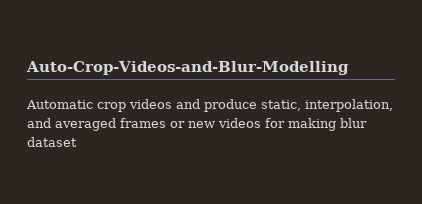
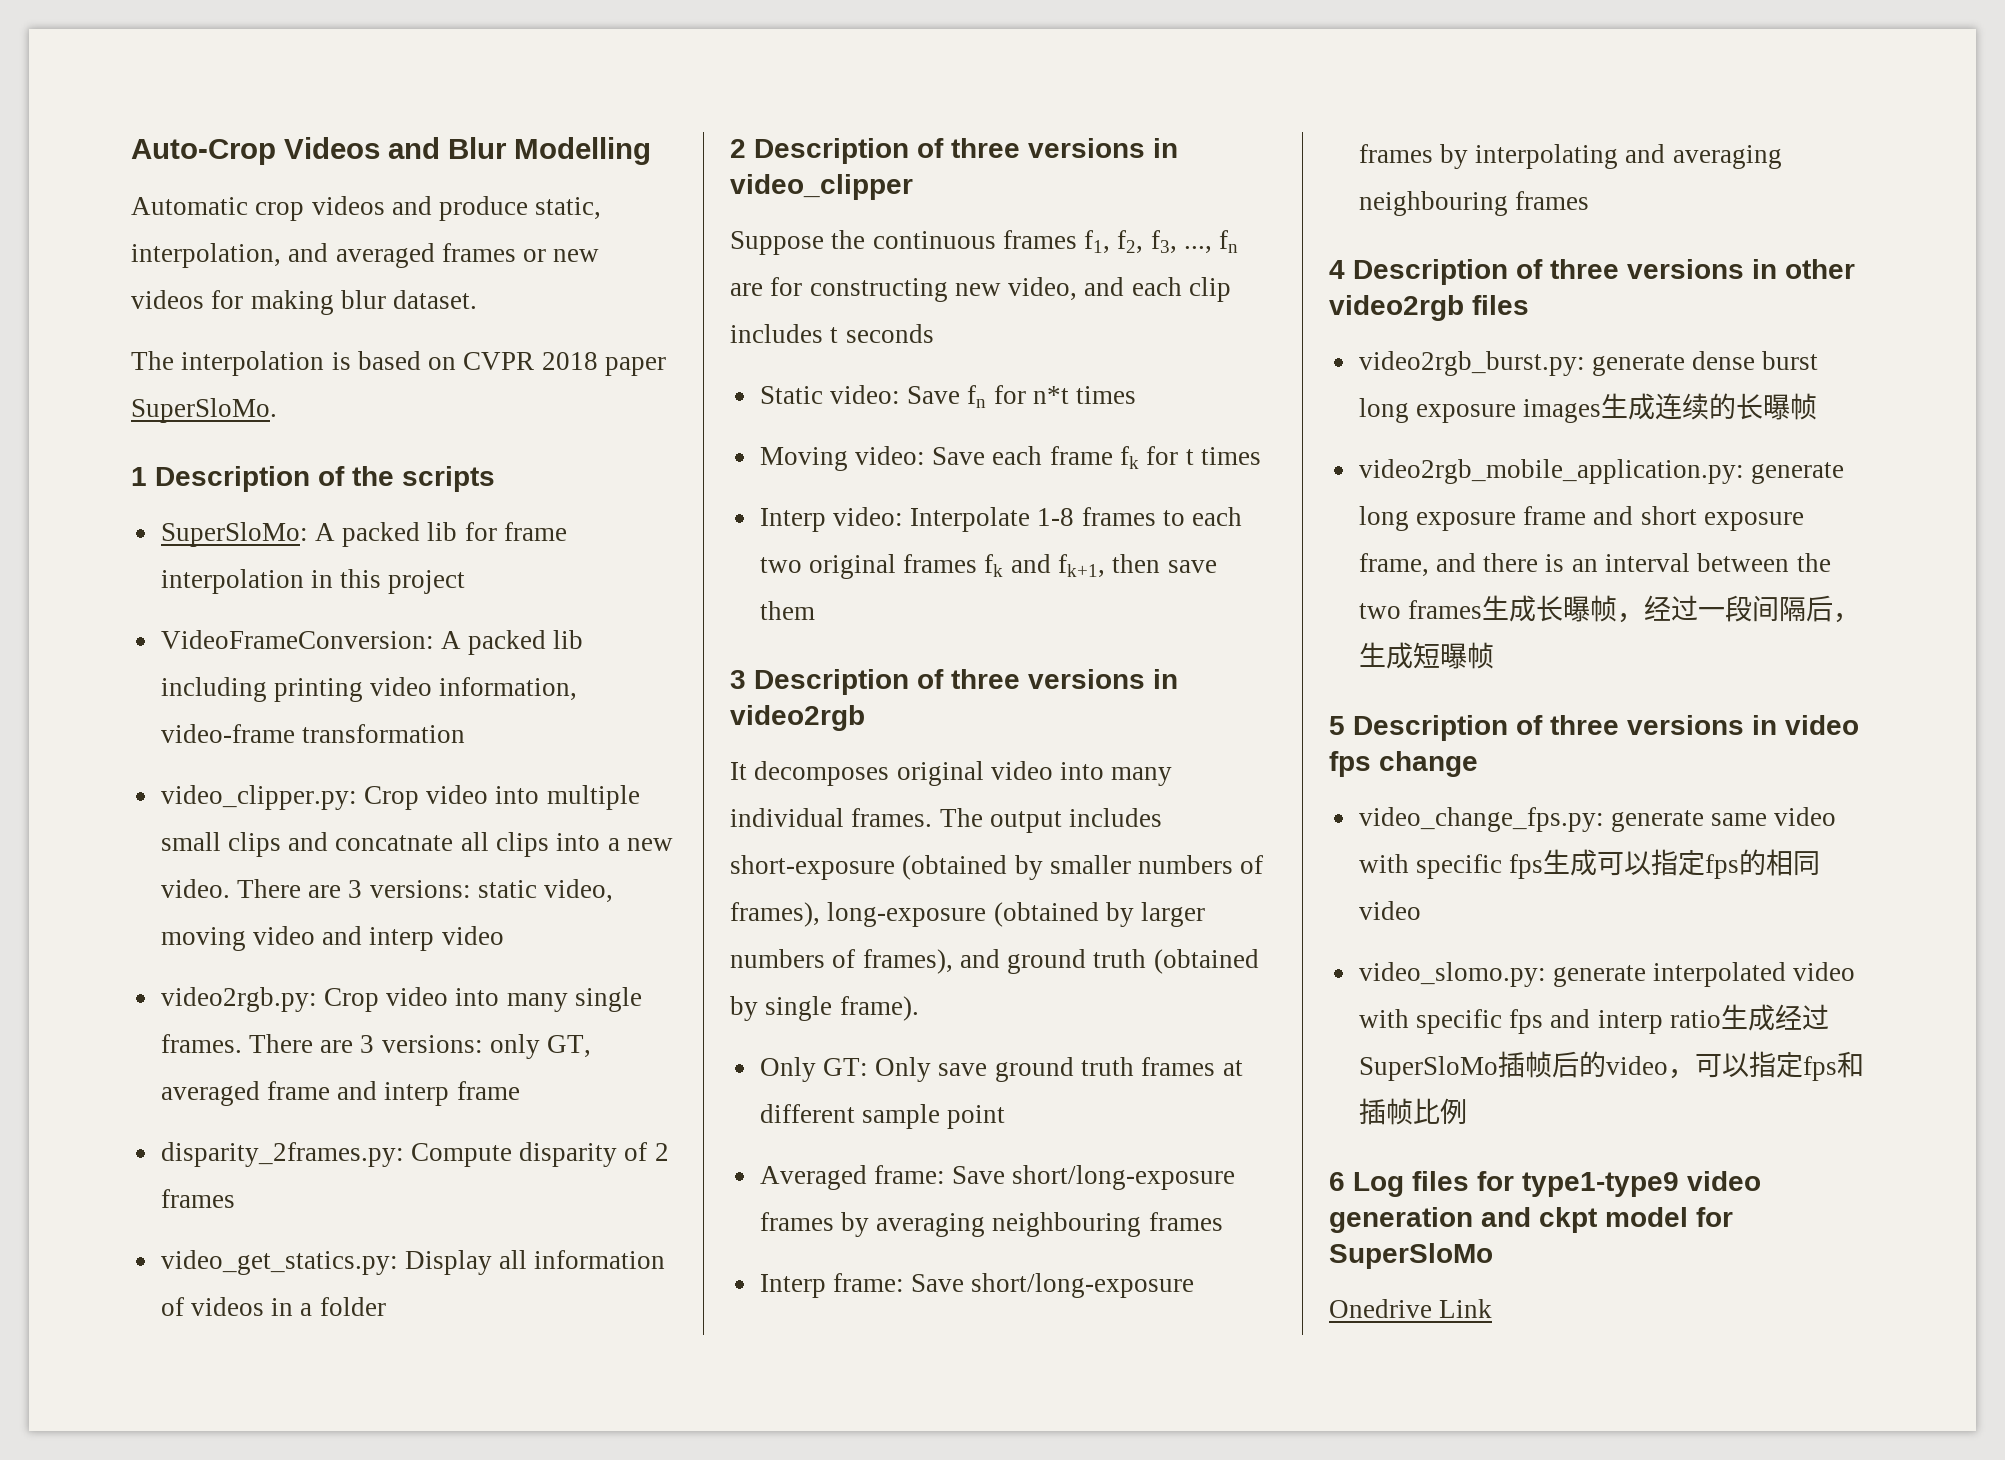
[26,61,349,75] Auto-Crop-Videos-and-Blur-Modelling -> [131,137,651,165] Auto-Crop Videos and Blur Modelling
[27,137,77,147] dataset -> [393,290,478,309] [131,351,667,376] [131,398,277,423] [131,466,495,492] [160,522,567,547] [160,569,466,594] [160,630,584,655] [160,677,578,702] [160,724,465,743] [160,785,640,810] [160,832,673,857] [160,879,614,903] [160,926,504,951] [160,987,642,1012] [160,1034,592,1059] [160,1081,520,1106] [160,1142,669,1167] [160,1189,235,1208] [160,1250,666,1275] [160,1297,386,1316] [730,138,1178,164] [730,174,913,200] [730,230,1239,255] [730,277,1232,302] [730,324,934,343] [759,385,1137,408] [759,446,1261,471] [759,507,1243,532] [759,554,1217,579] [759,601,815,620] [730,669,1178,695] [730,705,865,731] [730,761,1173,786] [730,808,1163,833] [730,855,1264,880] [730,902,1206,927] [730,949,1259,974] [730,996,919,1021] [759,1057,1243,1082] [759,1104,1006,1129] [759,1165,1236,1190] [759,1212,1223,1237] [759,1273,1195,1298] [1358,144,1782,169] [1358,191,1589,216] [1329,259,1855,285] [1329,295,1529,321] [1358,351,1819,376] [1358,393,1818,423] [1358,459,1844,484] [1358,506,1804,531] [1358,553,1831,577] [1358,595,1860,623] [1358,642,1494,669] [1329,715,1859,741] [1329,751,1478,777] [1358,807,1837,832] [1358,849,1821,879] [1358,901,1421,920] [1358,962,1856,987] [1358,1004,1829,1034] [1358,1051,1864,1081] [1358,1098,1467,1125] [1329,1171,1761,1197] [1329,1207,1733,1233] [1329,1243,1493,1269] [1329,1299,1493,1318] dataset. // The interpolation is based on CVPR 2018 paper SuperSloMo. // 1 Description of the scripts // SuperSloMo: A packed lib for frame interpolation in this project // VideoFrameConversion: A packed lib including printing video information, video-frame transformation // video_clipper.py: Crop video into multiple small clips and concatnate all clips into a new video. There are 3 versions: static video, moving video and interp video // video2rgb.py: Crop video into many single frames. There are 3 versions: only GT, averaged frame and interp frame // disparity_2frames.py: Compute disparity of 2 frames // video_get_statics.py: Display all information of videos in a folder // 2 Description of three versions in video_clipper // Suppose the continuous frames f1, f2, f3, ..., fn are for constructing new video, and each clip includes t seconds // Static video: Save fn for n*t times // Moving video: Save each frame fk for t times // Interp video: Interpolate 1-8 frames to each two original frames fk and fk+1, then save them // 3 Description of three versions in video2rgb // It decomposes original video into many individual frames. The output includes short-exposure (obtained by smaller numbers of frames), long-exposure (obtained by larger numbers of frames), and ground truth (obtained by single frame). // Only GT: Only save ground truth frames at different sample point // Averaged frame: Save short/long-exposure frames by averaging neighbouring frames // Interp frame: Save short/long-exposure frames by interpolating and averaging neighbouring frames // 4 Description of three versions in other video2rgb files // video2rgb_burst.py: generate dense burst long exposure images生成连续的长曝帧 // video2rgb_mobile_application.py: generate long exposure frame and short exposure frame, and there is an interval between the two frames生成长曝帧，经过一段间隔后，生成短曝帧 // 5 Description of three versions in video fps change // video_change_fps.py: generate same video with specific fps生成可以指定fps的相同video // video_slomo.py: generate interpolated video with specific fps and interp ratio生成经过SuperSloMo插帧后的video，可以指定fps和插帧比例 // 6 Log files for type1-type9 video generation and ckpt model for SuperSloMo // Onedrive Link

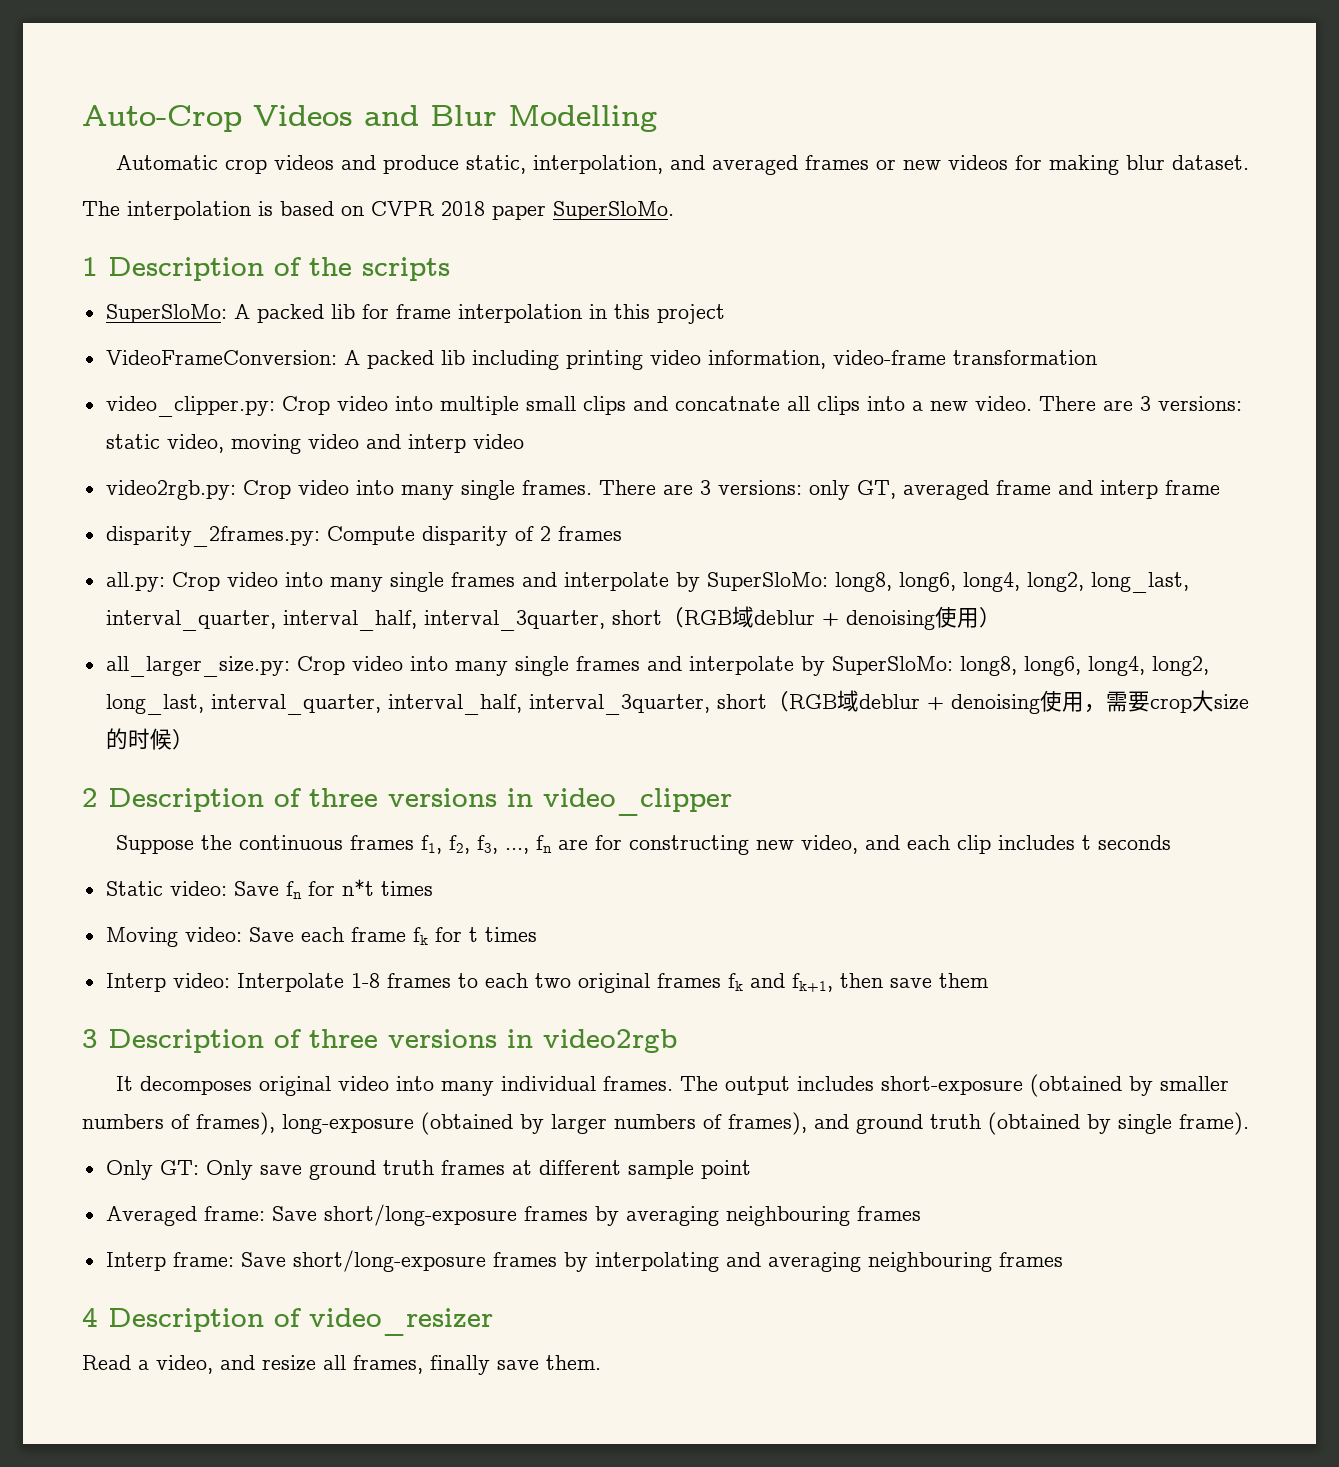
[160,1250,666,1275] [160,1297,386,1316] video_get_statics.py: Display all information of videos in a folder -> [105,572,1189,593] [105,606,1001,631] [105,656,1209,677] [105,690,1249,715] [105,728,194,750] all.py: Crop video into many single frames and interpolate by SuperSloMo: long8, long6, long4, long2, long_last, interval_quarter, interval_half, interval_3quarter, short（RGB域deblur + denoising使用） // all_larger_size.py: Crop video into many single frames and interpolate by SuperSloMo: long8, long6, long4, long2, long_last, interval_quarter, interval_half, interval_3quarter, short（RGB域deblur + denoising使用，需要crop大size的时候）
[1550,259,1855,279] [1329,295,1529,321] [1358,351,1819,376] [1358,393,1818,423] [1358,459,1844,484] [1358,506,1804,531] [1358,553,1831,577] [1358,595,1860,623] [1358,642,1494,669] [1329,715,1859,741] [1329,751,1478,777] [1358,807,1837,832] [1358,849,1821,879] [1358,901,1421,920] [1358,962,1856,987] [1358,1004,1829,1034] [1358,1051,1864,1081] [1358,1098,1467,1125] [1329,1171,1761,1197] [1329,1207,1733,1233] [1329,1243,1493,1269] [1329,1299,1493,1318] three versions in other video2rgb files // video2rgb_burst.py: generate dense burst long exposure images生成连续的长曝帧 // video2rgb_mobile_application.py: generate long exposure frame and short exposure frame, and there is an interval between the two frames生成长曝帧，经过一段间隔后，生成短曝帧 // 5 Description of three versions in video fps change // video_change_fps.py: generate same video with specific fps生成可以指定fps的相同video // video_slomo.py: generate interpolated video with specific fps and interp ratio生成经过SuperSloMo插帧后的video，可以指定fps和插帧比例 // 6 Log files for type1-type9 video generation and ckpt model for SuperSloMo // Onedrive Link -> [309,1308,493,1336] [82,1355,601,1375] video_resizer // Read a video, and resize all frames, finally save them.

